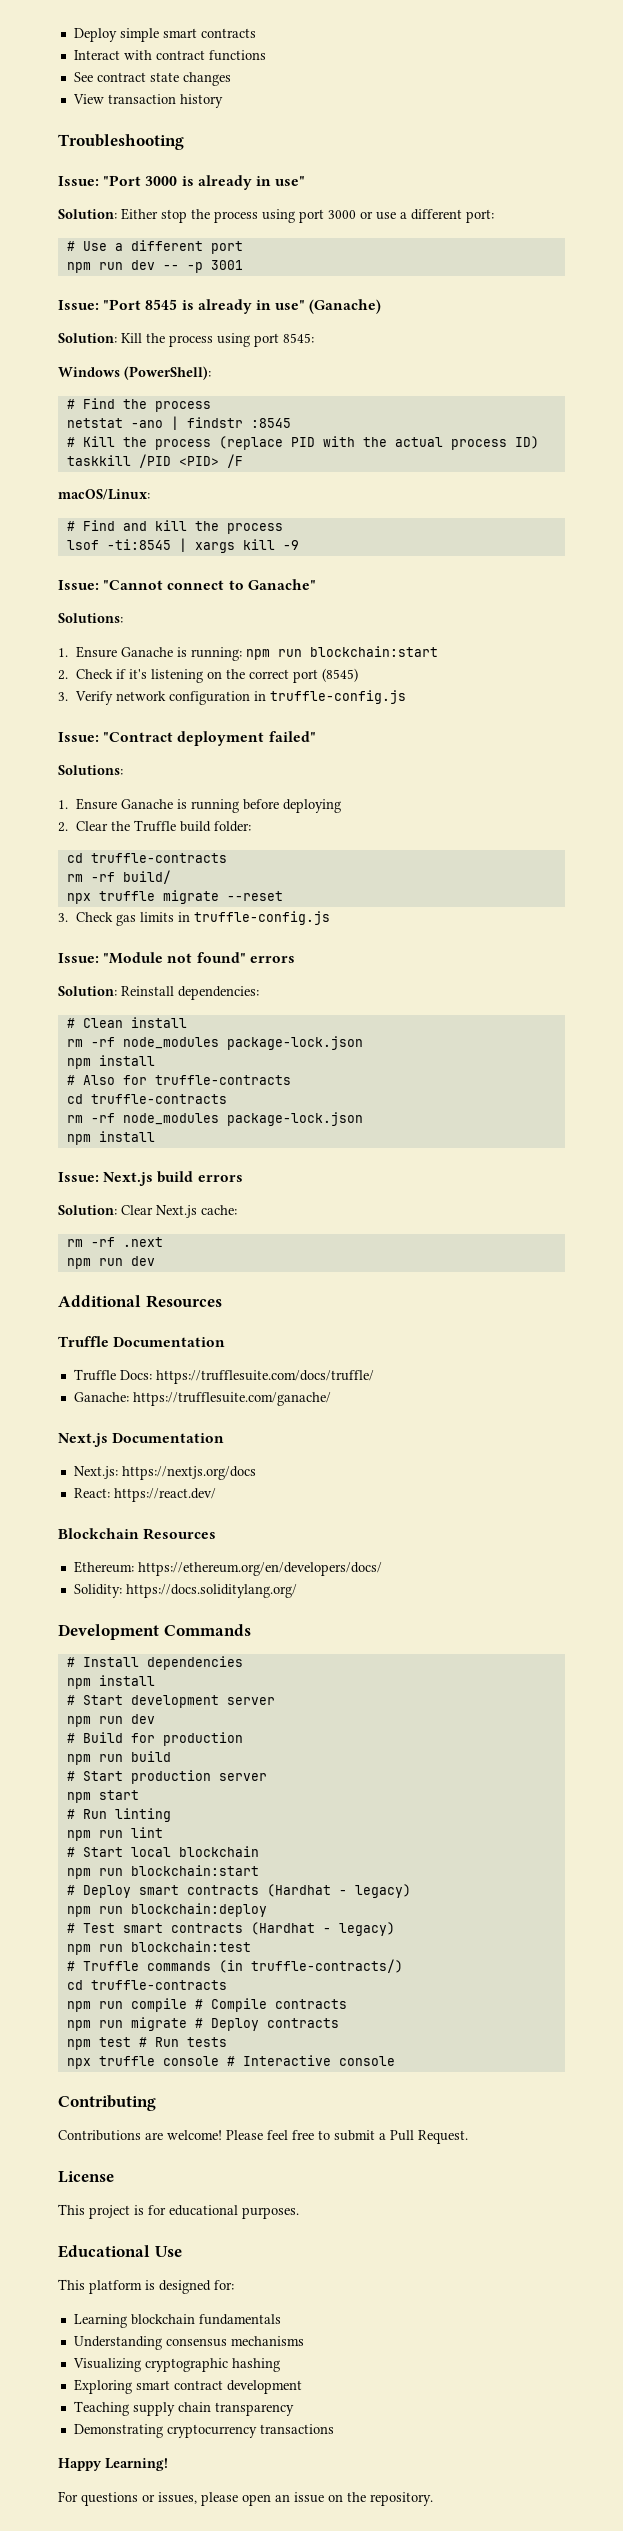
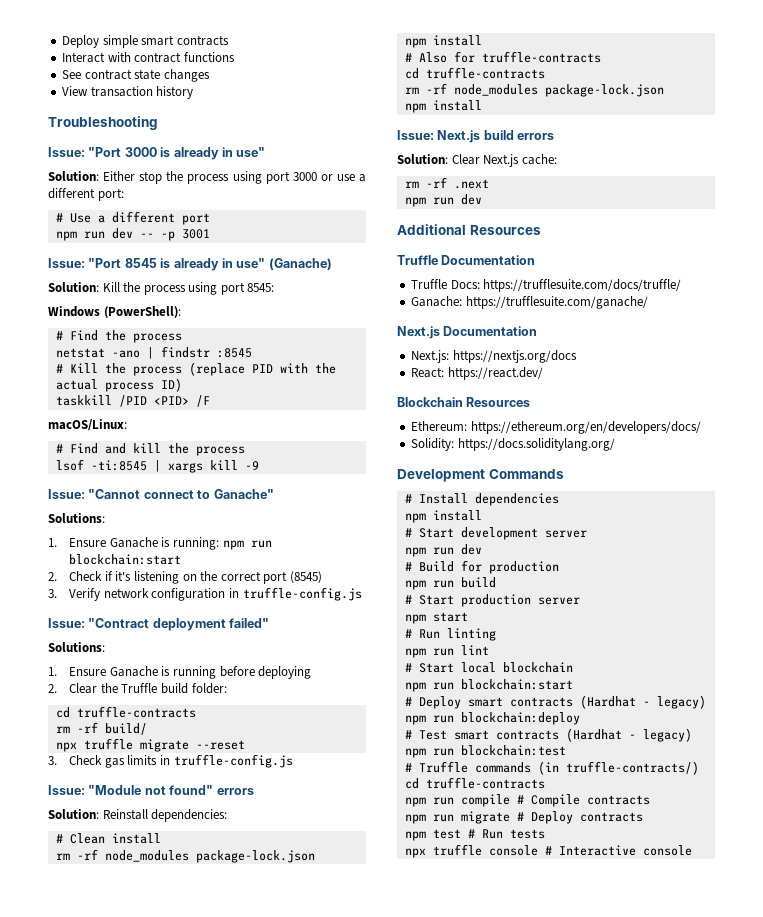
[58,2095,156,2111] [58,2130,468,2144] [58,2171,114,2183] [58,2204,299,2219] [58,2245,182,2258] [58,2279,234,2294] [73,2314,281,2328] [73,2336,304,2350] [72,2358,280,2372] [73,2379,302,2394] [73,2401,294,2416] [73,2424,334,2438] [58,2458,168,2471] [58,2491,433,2506] // Contributing // Contributions are welcome! Please feel free to submit a Pull Request. // License // This project is for educational purposes. // Educational Use // This platform is designed for: // Learning blockchain fundamentals // Understanding consensus mechanisms // Visualizing cryptographic hashing // Exploring smart contract development // Teaching supply chain transparency // Demonstrating cryptocurrency transactions // Happy Learning! // For questions or issues, please open an issue on the repository. -> (692, 850) none

